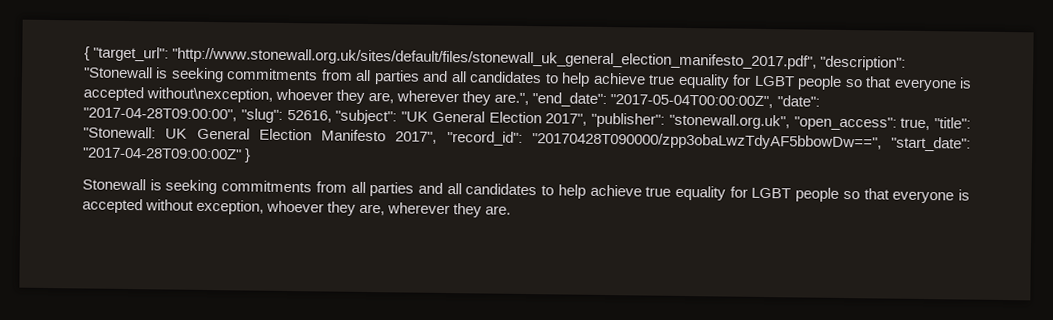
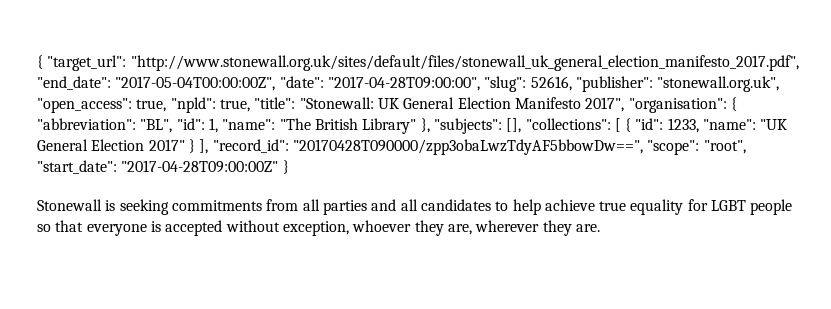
[820,55,907,71] [84,66,973,92] [83,86,530,106] "description": "Stonewall is seeking commitments from all parties and all candidates to help achieve true equality for LGBT people so that everyone is accepted without\nexception, whoever they are, wherever they are.", -> (799, 63) none
[335,109,588,126] "subject": "UK General Election 2017", -> (572, 83) none
(931, 124) none -> [170,97,250,113] "npld": true,
[446,130,882,151] "record_id": "20170428T090000/zpp3obaLwzTdyAF5bbowDw==", -> [628,97,737,113] [37,118,788,134] [37,139,746,155] "organisation": { "abbreviation": "BL", "id": 1, "name": "The British Library" }, "subjects": [], "collections": [ { "id": 1233, "name": "UK General Election 2017" } ], "record_id": "20170428T090000/zpp3obaLwzTdyAF5bbowDw==", "scope": "root",

